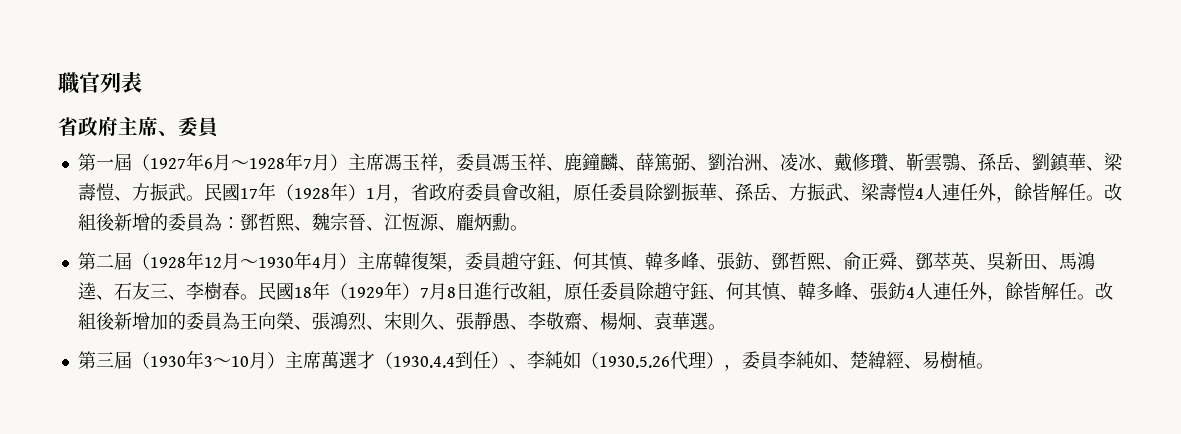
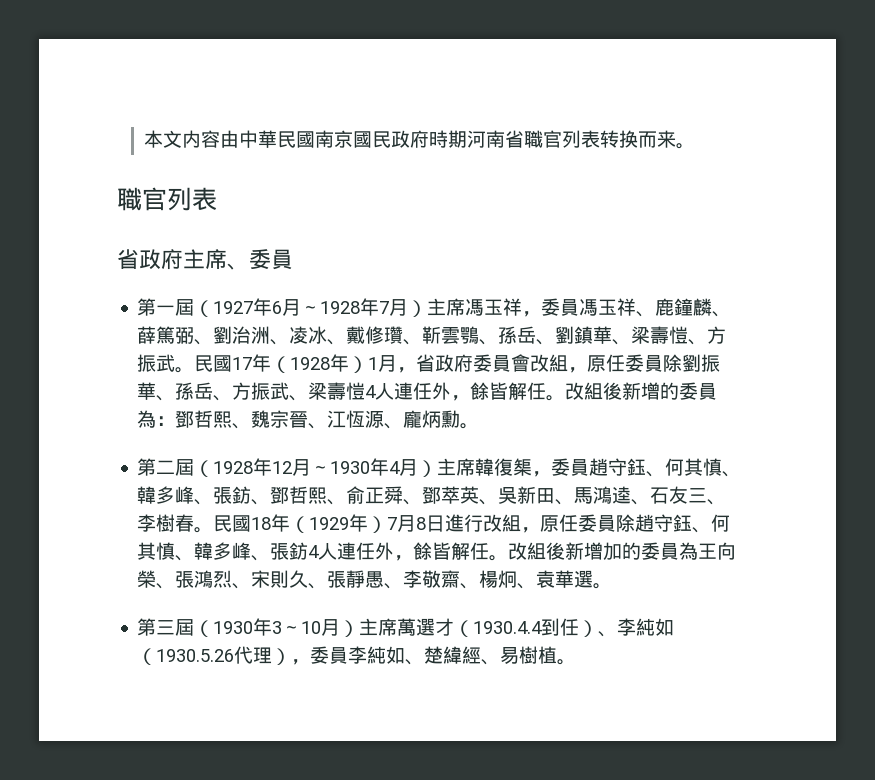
(58, 83) none -> [144,130,696,149] 本文内容由中華民國南京國民政府時期河南省職官列表转换而来。 //

